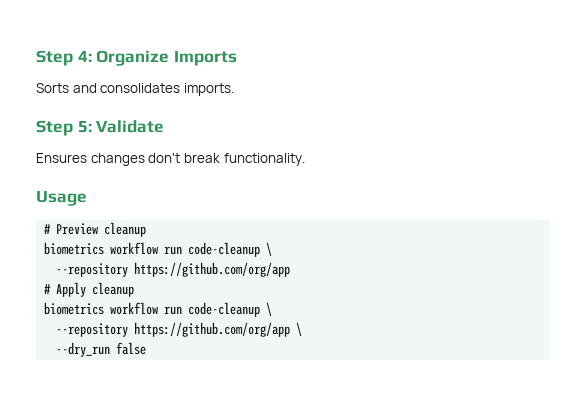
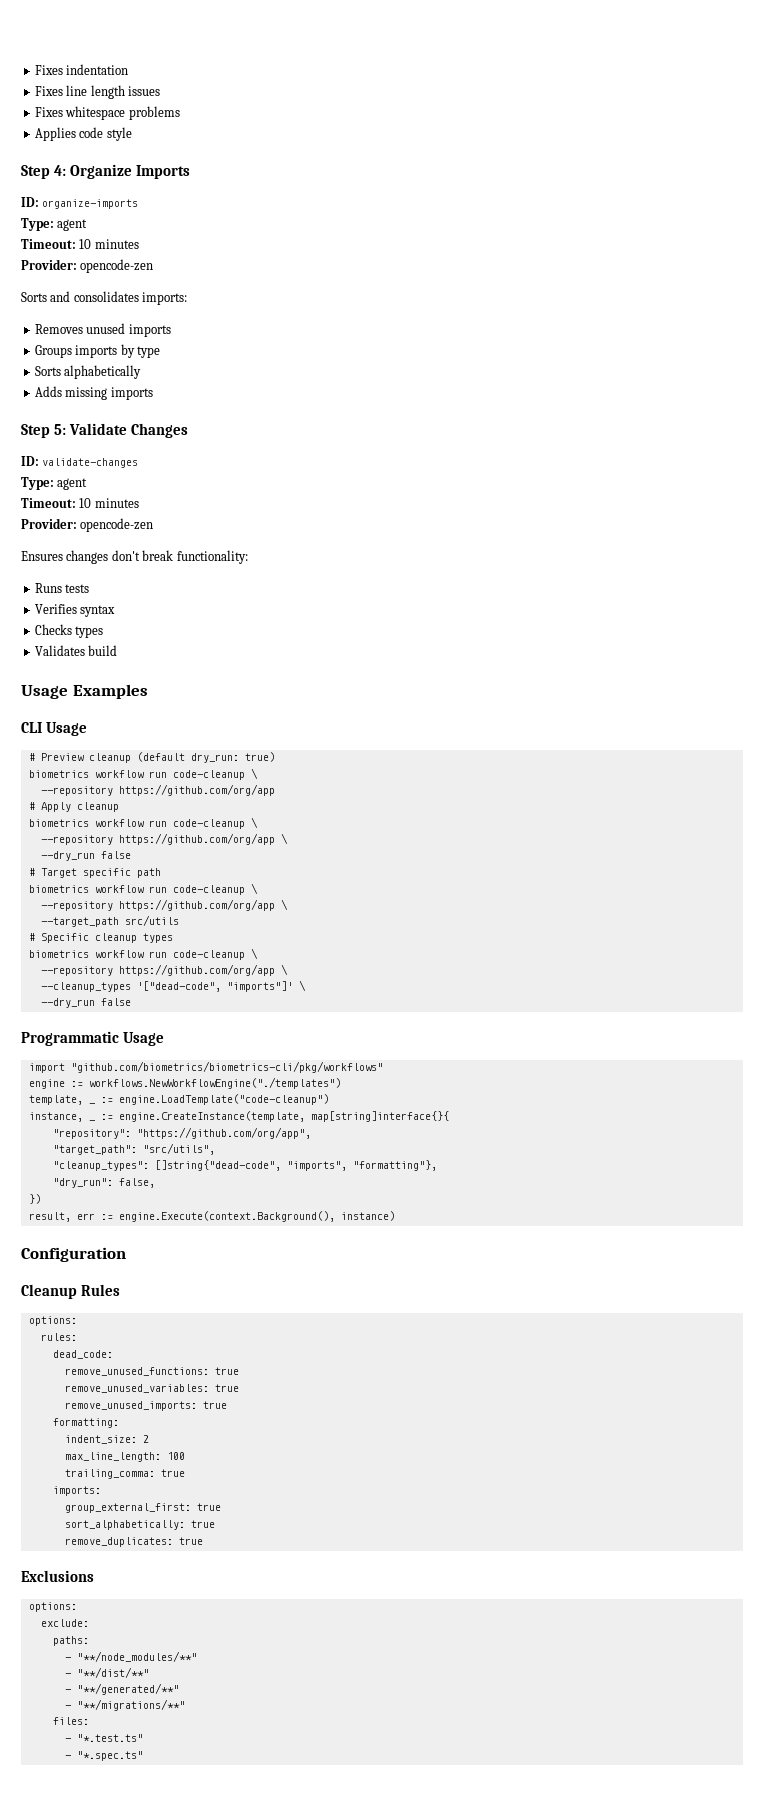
[36,50,237,66] [36,83,234,96] [36,120,165,136] [36,153,305,166] Step 4: Organize Imports // Sorts and consolidates imports. // Step 5: Validate // Ensures changes don't break functionality. // -> [34,64,129,75] [34,85,160,99] [34,106,180,120] [34,127,132,141] [21,164,190,179] [21,197,139,209] [21,218,88,231] [21,239,139,249] [21,259,154,273] [21,291,188,305] [34,323,171,337] [34,344,160,358] [34,365,142,379] [34,386,153,400] [21,423,188,438] [21,456,139,468] [21,477,88,490] [21,498,139,508] [21,518,154,532] [21,550,248,564] [34,583,90,593] [34,604,116,617] [34,624,104,638] [34,645,118,656] [21,684,148,699] [21,722,42,733] Fixes indentation // Fixes line length issues // Fixes whitespace problems // Applies code style // Step 4: Organize Imports // ID: organize-imports // Type: agent // Timeout: 10 minutes // Provider: opencode-zen // Sorts and consolidates imports: // Removes unused imports // Groups imports by type // Sorts alphabetically // Adds missing imports // Step 5: Validate Changes // ID: validate-changes // Type: agent // Timeout: 10 minutes // Provider: opencode-zen // Ensures changes don't break functionality: // Runs tests // Verifies syntax // Checks types // Validates build // Usage Examples // CLI
(147, 229) none -> [136,752,275,763] (default dry_run: true)
(147, 348) none -> [28,868,161,878] [28,883,258,895] [40,899,288,911] [40,915,179,927] [28,933,173,943] [28,948,258,960] [40,964,288,976] [40,980,306,992] [40,998,131,1008] [21,1031,164,1046] [28,1061,383,1073] [28,1077,341,1089] [28,1095,95,1105] [100,1094,329,1105] [28,1112,95,1122] [100,1111,449,1122] [52,1127,311,1139] [52,1143,215,1155] [52,1160,437,1171] [52,1178,155,1188] [28,1194,41,1204] [28,1211,395,1222] [21,1247,126,1262] [21,1284,120,1299] [28,1316,77,1326] [40,1333,77,1341] [52,1350,113,1359] [64,1367,239,1376] [64,1384,239,1393] [64,1401,227,1411] [52,1418,119,1428] [64,1435,149,1444] [64,1452,185,1462] [64,1469,185,1479] [52,1486,101,1496] [64,1503,221,1513] [64,1520,215,1530] [64,1537,203,1547] [21,1570,94,1582] [28,1602,77,1612] [40,1619,89,1627] [52,1636,89,1646] [64,1651,197,1662] [64,1667,149,1678] [64,1683,179,1695] [64,1699,185,1711] [52,1717,89,1725] [64,1734,143,1742] [64,1751,143,1761] // # Target specific path // biometrics workflow run code-cleanup \ // --repository https://github.com/org/app \ // --target_path src/utils // # Specific cleanup types // biometrics workflow run code-cleanup \ // --repository https://github.com/org/app \ // --cleanup_types '["dead-code", "imports"]' \ // --dry_run false // Programmatic Usage // import "github.com/biometrics/biometrics-cli/pkg/workflows" // engine := workflows.NewWorkflowEngine("./templates") // template, _ := engine.LoadTemplate("code-cleanup") // instance, _ := engine.CreateInstance(template, map[string]interface{}{ // "repository": "https://github.com/org/app", // "target_path": "src/utils", // "cleanup_types": []string{"dead-code", "imports", "formatting"}, // "dry_run": false, // }) // result, err := engine.Execute(context.Background(), instance) // Configuration // Cleanup Rules // options: // rules: // dead_code: // remove_unused_functions: true // remove_unused_variables: true // remove_unused_imports: true // formatting: // indent_size: 2 // max_line_length: 100 // trailing_comma: true // imports: // group_external_first: true // sort_alphabetically: true // remove_duplicates: true // Exclusions // options: // exclude: // paths: // - "**/node_modules/**" // - "**/dist/**" // - "**/generated/**" // - "**/migrations/**" // files: // - "*.test.ts" // - "*.spec.ts"

